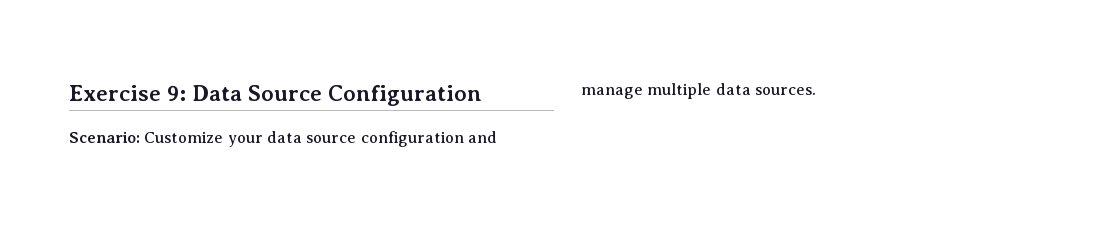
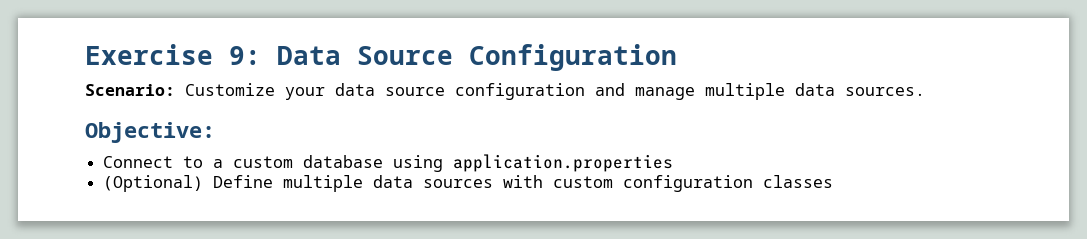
(816, 91) none -> [85,122,215,143] [103,154,674,172] [103,175,834,192] // Objective: // Connect to a custom database using application.properties // (Optional) Define multiple data sources with custom configuration classes

